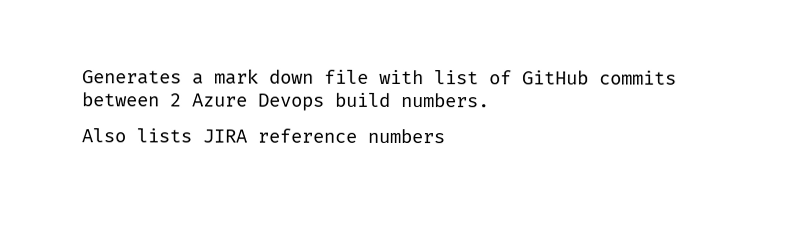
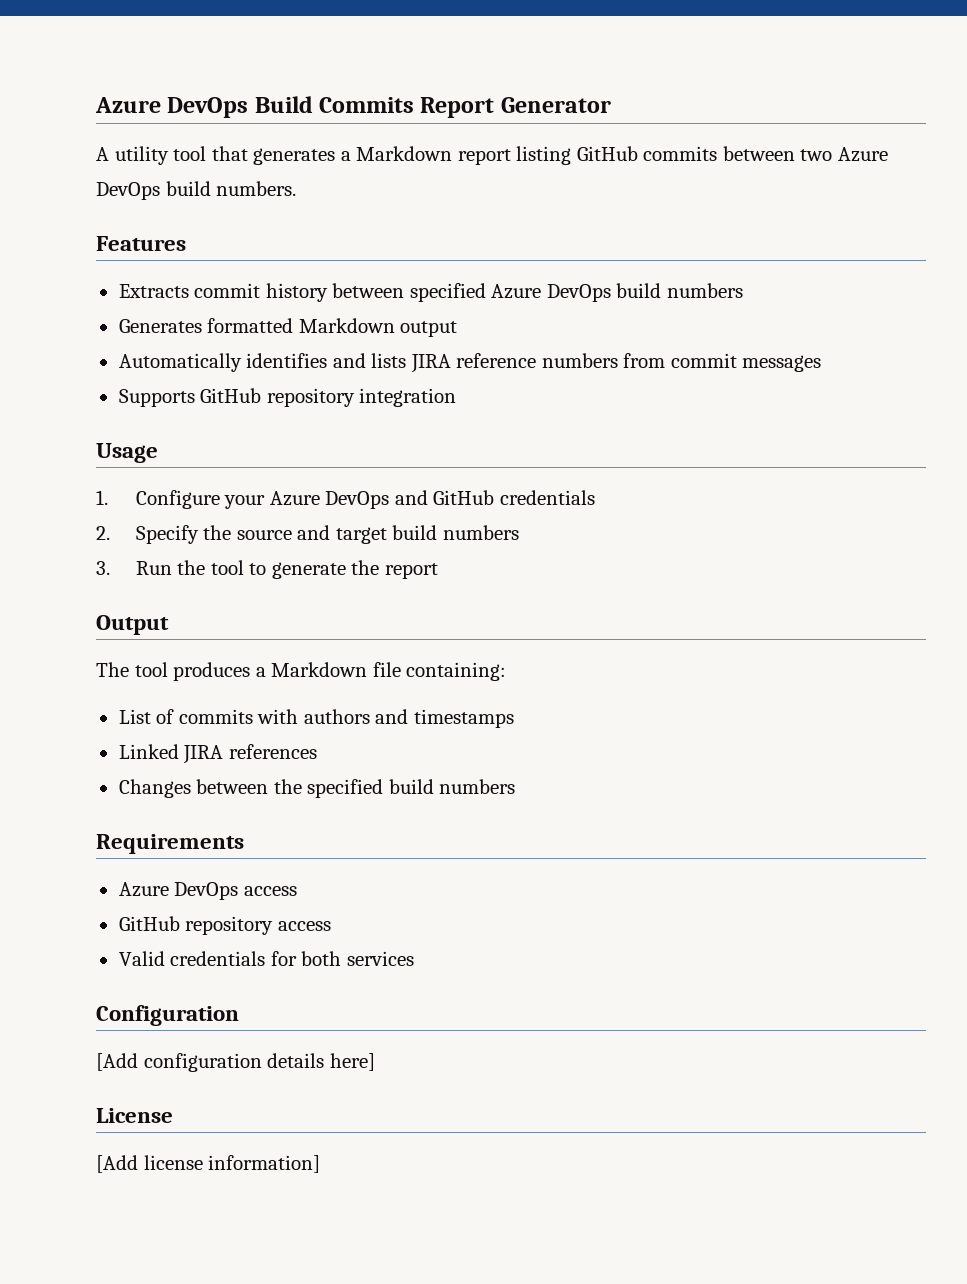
[82,68,677,85] [82,92,490,111] [81,128,445,144] Generates a mark down file with list of GitHub commits between 2 Azure Devops build numbers. // Also lists JIRA reference numbers -> [95,96,611,118] [96,146,888,165] [96,181,297,200] [96,236,186,251] [118,283,743,302] [118,318,458,337] [118,353,822,373] [118,388,457,407] [96,443,158,463] [96,490,596,509] [96,525,520,544] [96,560,439,579] [96,615,169,635] [96,662,507,681] [118,709,514,728] [118,744,317,764] [118,779,516,798] [96,834,244,854] [118,882,297,900] [118,916,331,935] [118,951,414,966] [96,1005,239,1026] [96,1053,375,1072] [96,1108,173,1123] [96,1155,321,1173] Azure DevOps Build Commits Report Generator // A utility tool that generates a Markdown report listing GitHub commits between two Azure DevOps build numbers. // Features // Extracts commit history between specified Azure DevOps build numbers // Generates formatted Markdown output // Automatically identifies and lists JIRA reference numbers from commit messages // Supports GitHub repository integration // Usage // 1. Configure your Azure DevOps and GitHub credentials // 2. Specify the source and target build numbers // 3. Run the tool to generate the report // Output // The tool produces a Markdown file containing: // List of commits with authors and timestamps // Linked JIRA references // Changes between the specified build numbers // Requirements // Azure DevOps access // GitHub repository access // Valid credentials for both services // Configuration // [Add configuration details here] // License // [Add license information]

